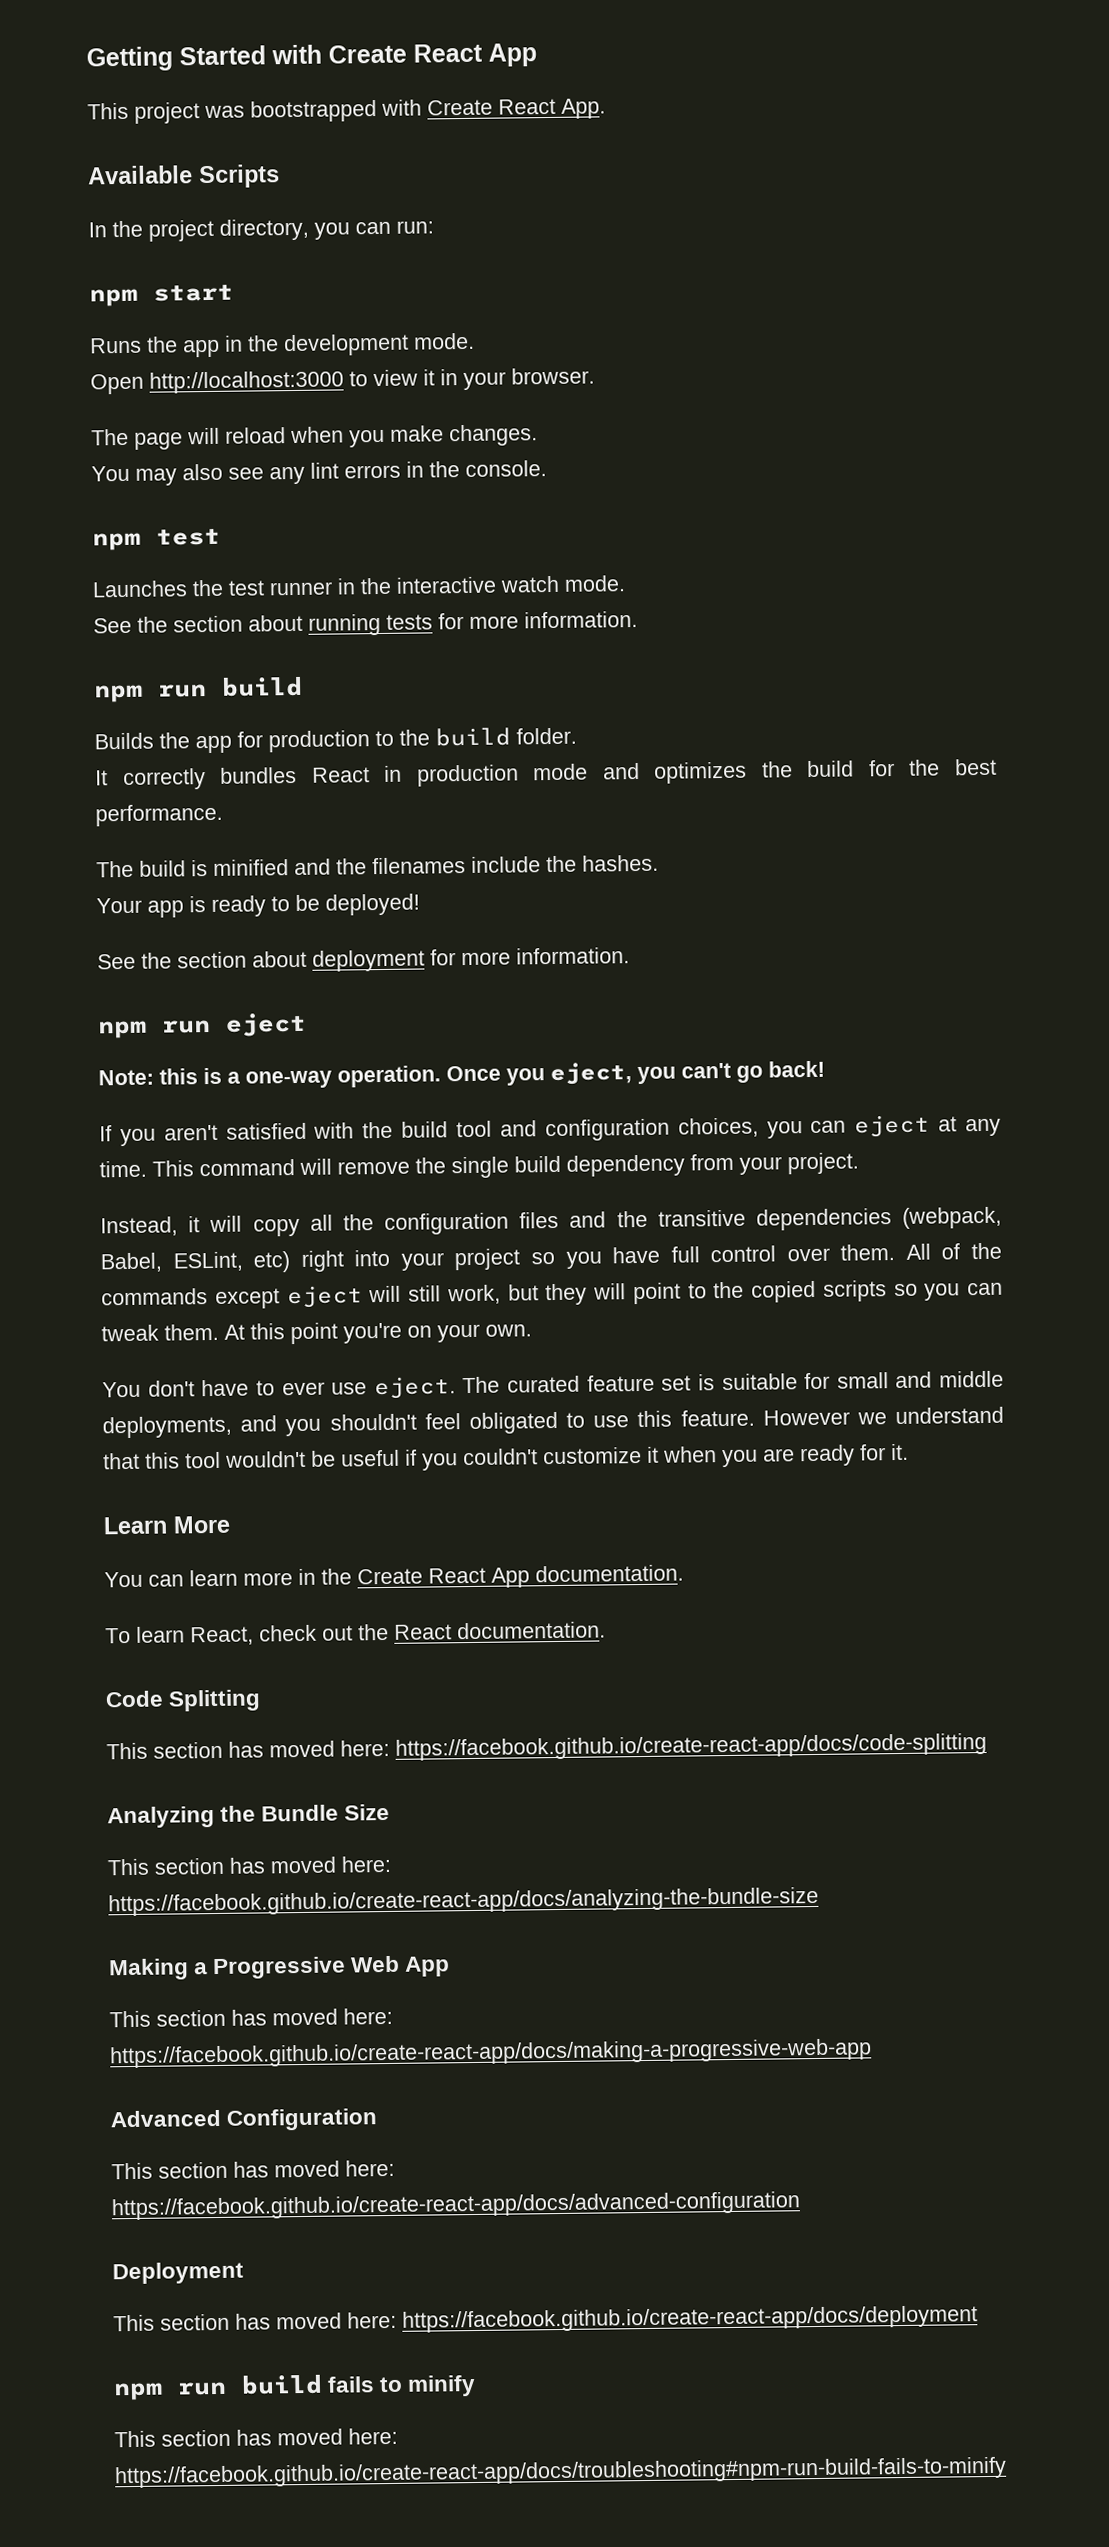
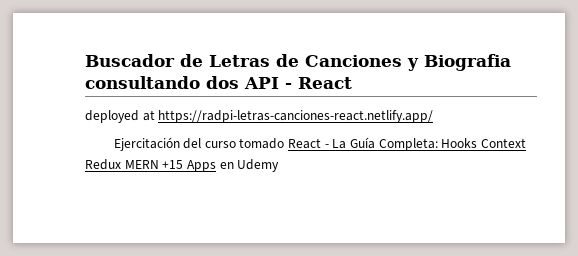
[86,43,537,72] [87,98,606,124] [88,164,280,189] [88,218,434,242] [89,284,234,307] [90,332,475,358] [90,367,595,395] [91,424,538,450] [91,460,547,486] [92,528,221,551] [92,575,626,598] [93,610,638,636] [94,676,303,703] [94,727,577,754] [95,758,998,791] [95,803,223,827] [96,854,659,878] [96,893,420,918] [97,947,630,972] [98,1012,307,1039] [98,1060,825,1089] [99,1114,1001,1147] [99,1152,859,1179] [100,1206,1002,1237] [100,1242,1002,1273] [101,1280,1003,1309] [101,1322,532,1345] [102,1370,1004,1400] [102,1406,1004,1439] [103,1443,909,1471] [103,1515,231,1535] [104,1564,684,1588] [105,1621,606,1646] [105,1689,262,1712] [106,1732,987,1761] [107,1803,391,1829] [107,1855,391,1876] [108,1886,819,1917] [108,1955,451,1981] [109,2007,393,2028] [110,2038,872,2069] [110,2108,378,2131] [111,2159,395,2180] [111,2191,800,2221] [112,2261,244,2285] [113,2305,978,2333] [113,2374,477,2401] [114,2427,398,2448] [114,2456,1007,2489] Getting Started with Create React App // This project was bootstrapped with Create React App. // Available Scripts // In the project directory, you can run: // npm start // Runs the app in the development mode. // Open http://localhost:3000 to view it in your browser. // The page will reload when you make changes. // You may also see any lint errors in the console. // npm test // Launches the test runner in the interactive watch mode. // See the section about running tests for more information. // npm run build // Builds the app for production to the build folder. // It correctly bundles React in production mode and optimizes the build for the best performance. // The build is minified and the filenames include the hashes. // Your app is ready to be deployed! // See the section about deployment for more information. // npm run eject // Note: this is a one-way operation. Once you eject, you can't go back! // If you aren't satisfied with the build tool and configuration choices, you can eject at any time. This command will remove the single build dependency from your project. // Instead, it will copy all the configuration files and the transitive dependencies (webpack, Babel, ESLint, etc) right into your project so you have full control over them. All of the commands except eject will still work, but they will point to the copied scripts so you can tweak them. At this point you're on your own. // You don't have to ever use eject. The curated feature set is suitable for small and middle deployments, and you shouldn't feel obligated to use this feature. However we understand that this tool wouldn't be useful if you couldn't customize it when you are ready for it. // Learn More // You can learn more in the Create React App documentation. // To learn React, check out the React documentation. // Code Splitting // This section has moved here: https://facebook.github.io/create-react-app/docs/code-splitting // Analyzing the Bundle Size // This section has moved here: https://facebook.github.io/create-react-app/docs/analyzing-the-bundle-size // Making a Progressive Web App // This section has moved here: https://facebook.github.io/create-react-app/docs/making-a-progressive-web-app // Advanced Configuration // This section has moved here: https://facebook.github.io/create-react-app/docs/advanced-configuration // Deployment // This section has moved here: https://facebook.github.io/create-react-app/docs/deployment // npm run build fails to minify // This section has moved here: https://facebook.github.io/create-react-app/docs/troubleshooting#npm-run-build-fails-to-minify -> [85,54,511,71] [85,76,352,89] [85,110,434,123] [113,137,526,151] [85,159,280,172] Buscador de Letras de Canciones y Biografia consultando dos API - React // deployed at https://radpi-letras-canciones-react.netlify.app/ // Ejercitación del curso tomado React - La Guía Completa: Hooks Context Redux MERN +15 Apps en Udemy

